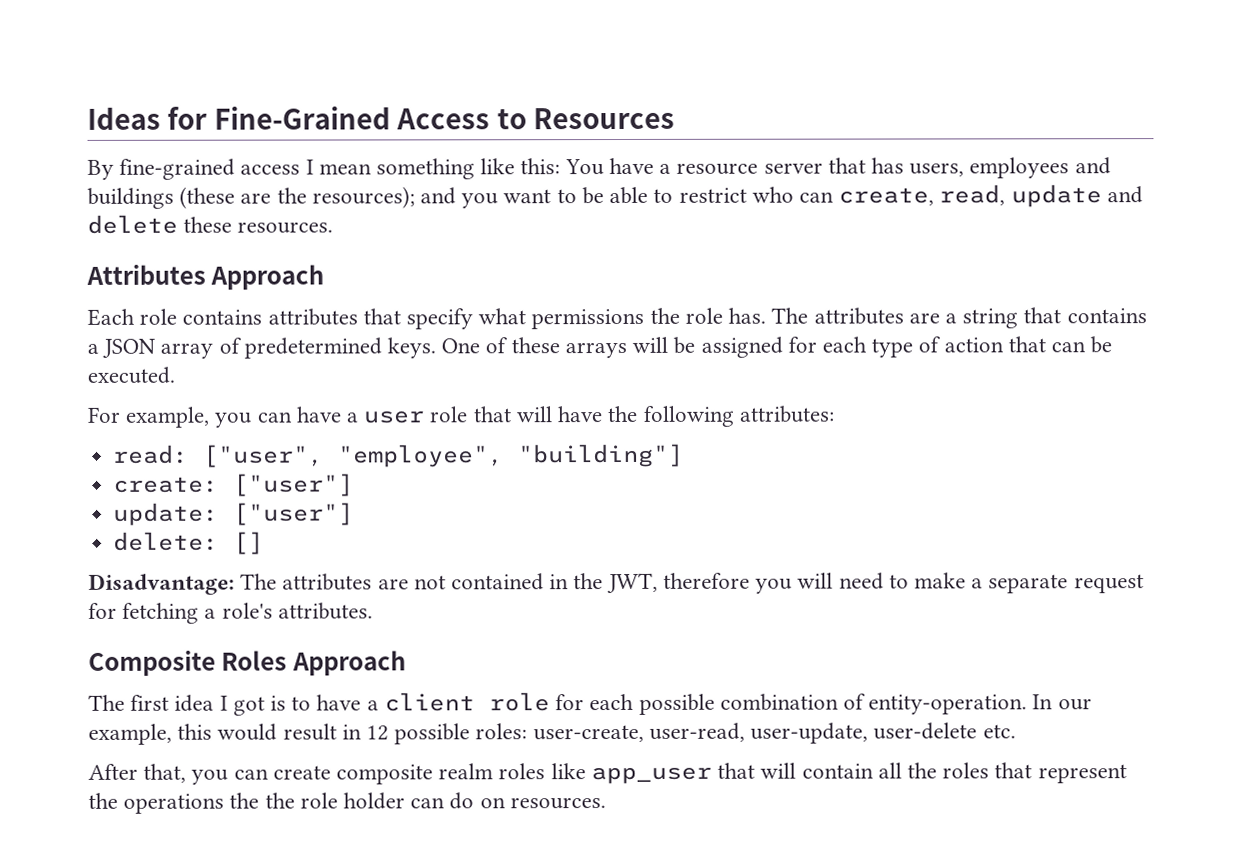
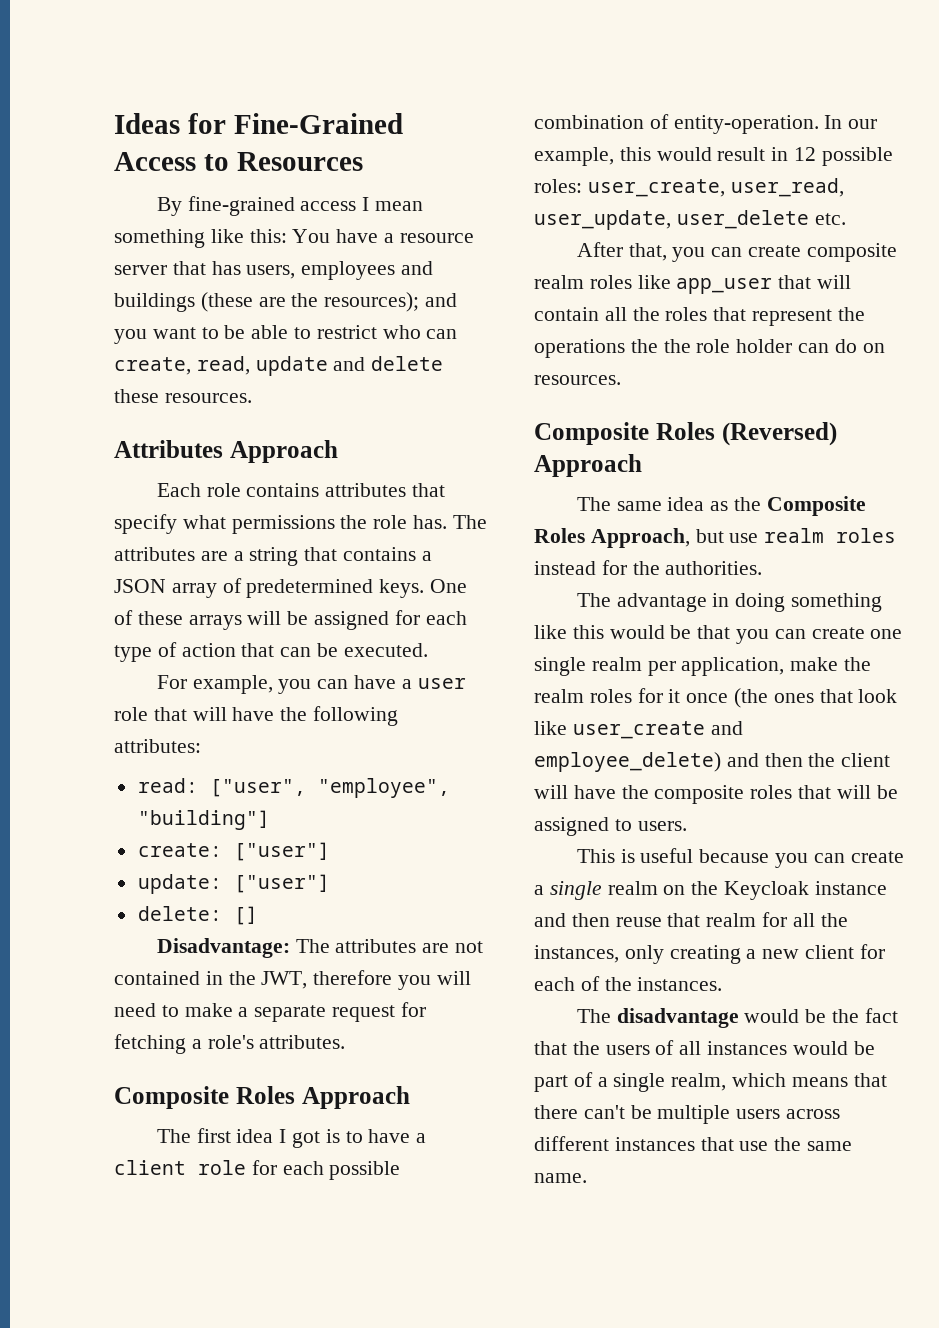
[532,722,978,744] user-create, user-read, user-update, user-delete -> [587,178,844,197] [534,210,809,230] user_create, user_read, user_update, user_delete
(606, 803) none -> [534,422,837,446] [534,454,642,477] [576,496,866,516] [534,528,897,548] [534,560,763,575] [576,593,882,612] [534,625,903,644] [534,657,872,676] [534,688,898,708] [534,721,743,739] [534,752,891,772] [534,785,898,804] [534,817,687,836] [576,848,904,868] [534,881,887,900] [534,912,848,927] [534,944,885,964] [534,976,723,991] [576,1008,898,1028] [534,1040,875,1055] [534,1072,887,1092] [534,1105,841,1124] [534,1136,853,1151] [534,1173,587,1183] // Composite Roles (Reversed) Approach // The same idea as the Composite Roles Approach, but use realm roles instead for the authorities. // The advantage in doing something like this would be that you can create one single realm per application, make the realm roles for it once (the ones that look like user_create and employee_delete) and then the client will have the composite roles that will be assigned to users. // This is useful because you can create a single realm on the Keycloak instance and then reuse that realm for all the instances, only creating a new client for each of the instances. // The disadvantage would be the fact that the users of all instances would be part of a single realm, which means that there can't be multiple users across different instances that use the same name.

